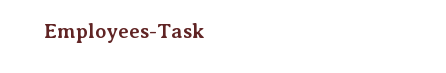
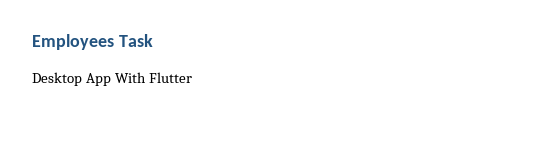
[44,23,205,43] Employees-Task -> [32,34,153,50] [32,72,192,86] Employees Task // Desktop App With Flutter

